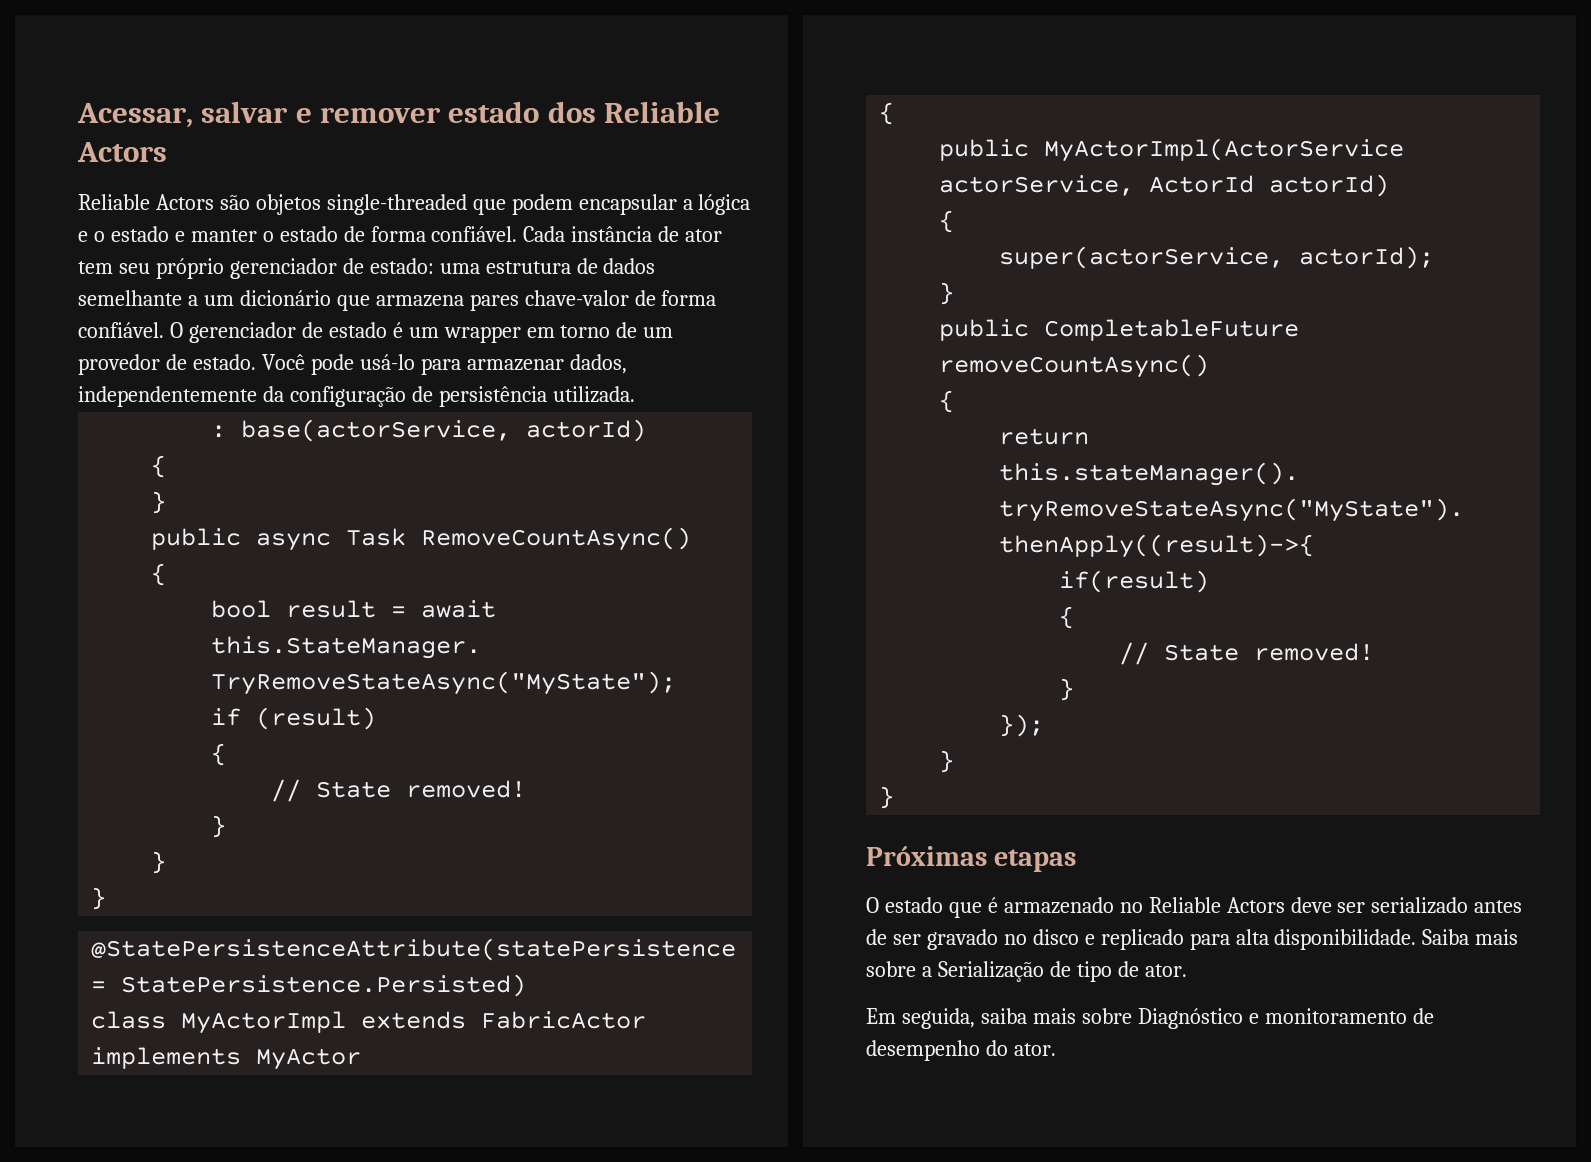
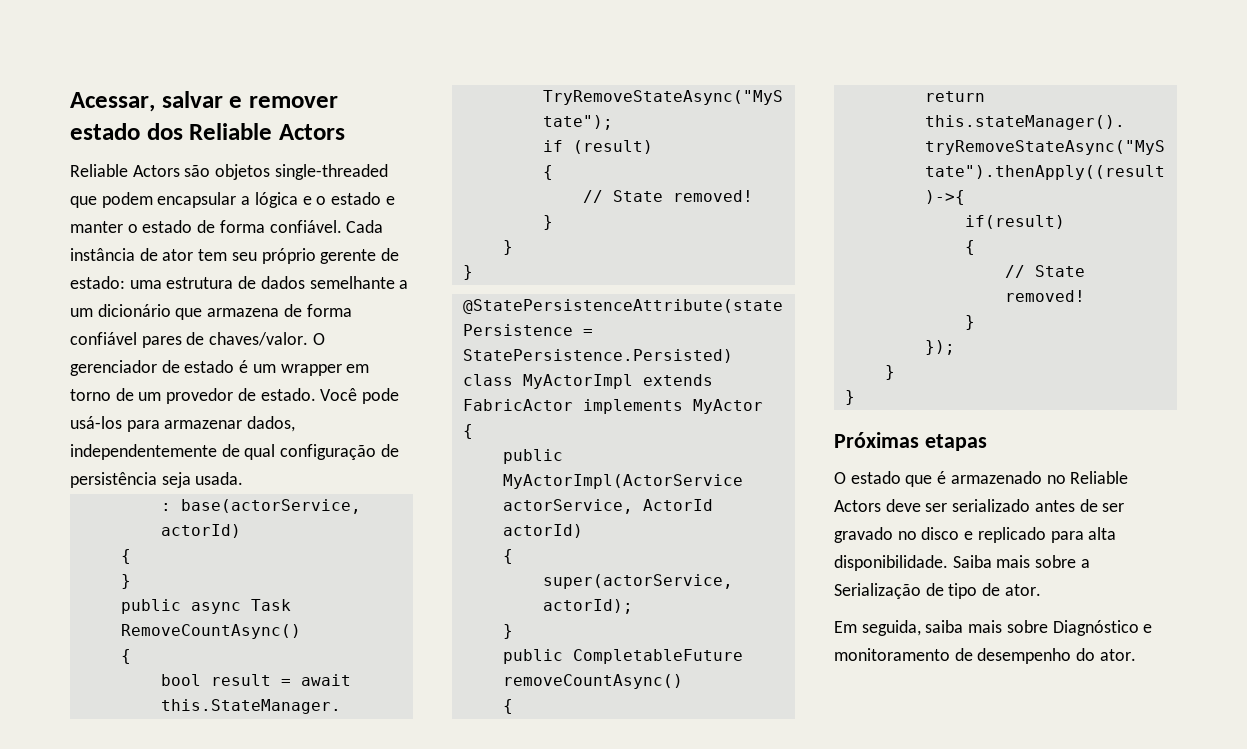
[229,258,337,279] gerenciador -> [320,249,377,264] gerente
[469,290,717,311] [78,322,164,338] pares chave-valor de forma confiável. -> [283,304,352,317] [70,332,309,348] de forma confiável pares de chaves/valor.
[359,354,415,370] usá-lo -> [70,416,122,429] usá-los
[262,386,284,402] da -> [221,444,276,460] de qual
[552,386,635,403] utilizada. -> [161,472,244,488] seja usada.

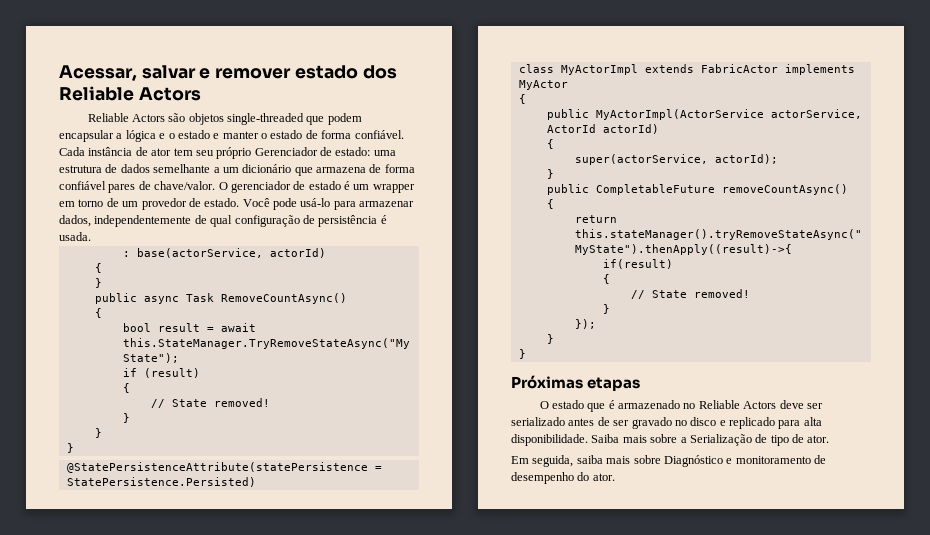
[320,249,377,264] gerente -> [254,147,318,156] Gerenciador
[209,332,309,346] chaves/valor. -> [154,181,216,190] chave/valor.
[70,416,122,429] usá-los -> [300,198,331,207] usá-lo
[161,472,191,488] seja -> [380,215,387,224] é

